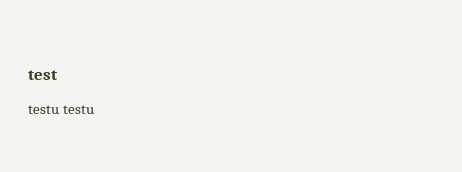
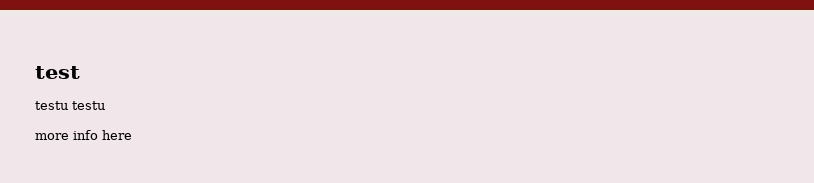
(94, 109) none -> [35,130,132,140] // more info here

